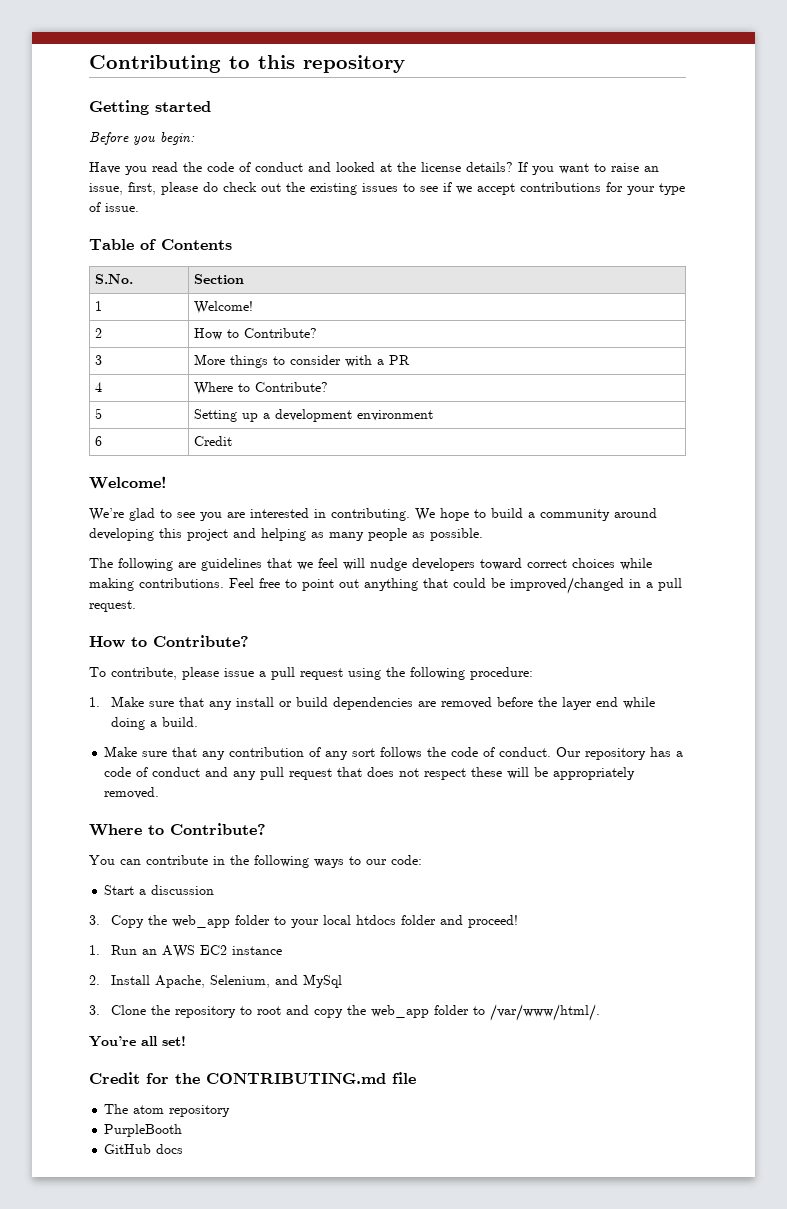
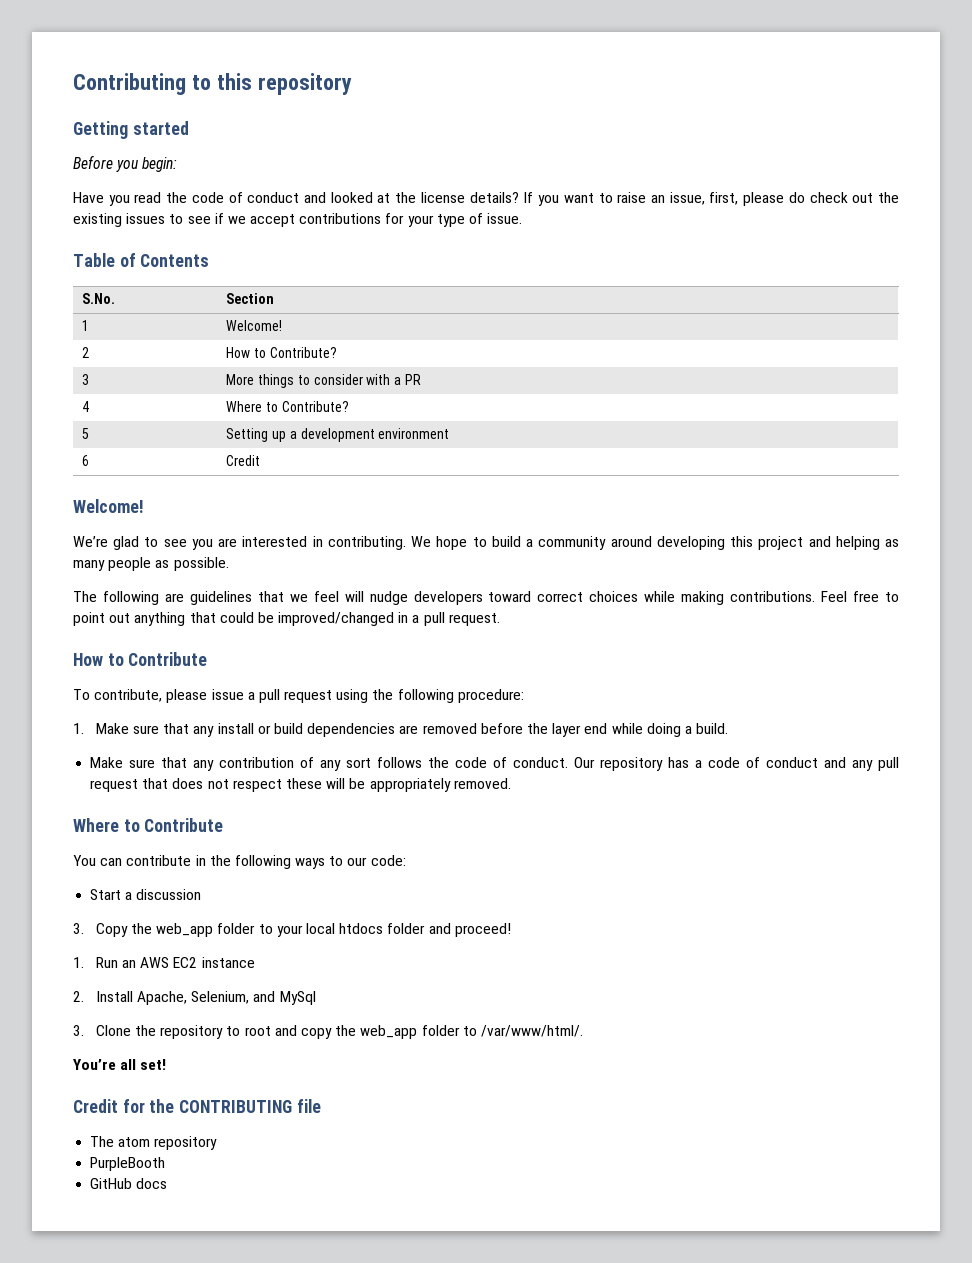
[153,635,249,647] Contribute? -> [128,652,208,666] Contribute
[170,823,266,835] Contribute? -> [144,818,224,832] Contribute
[206,1073,386,1084] CONTRIBUTING.md -> [179,1100,293,1113] CONTRIBUTING

